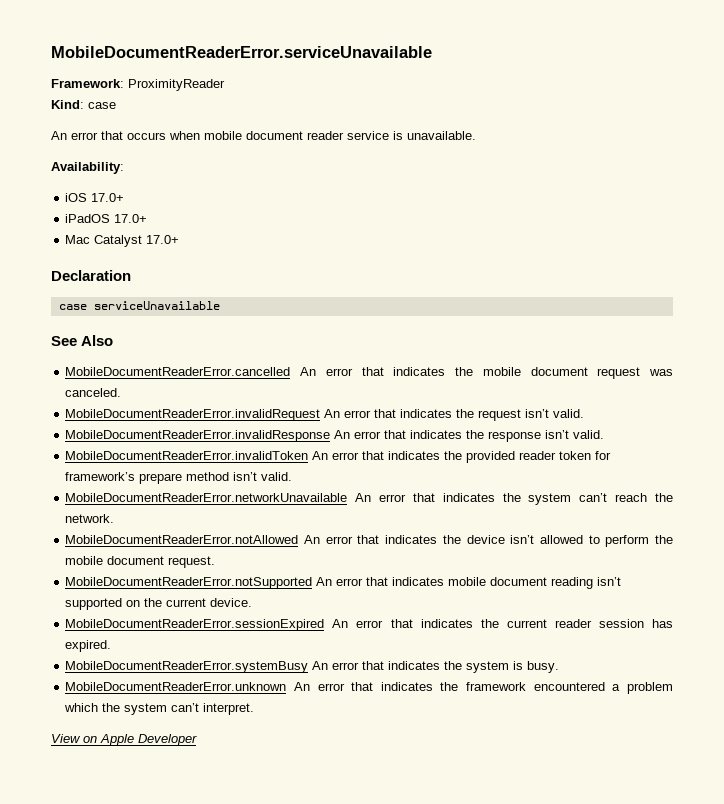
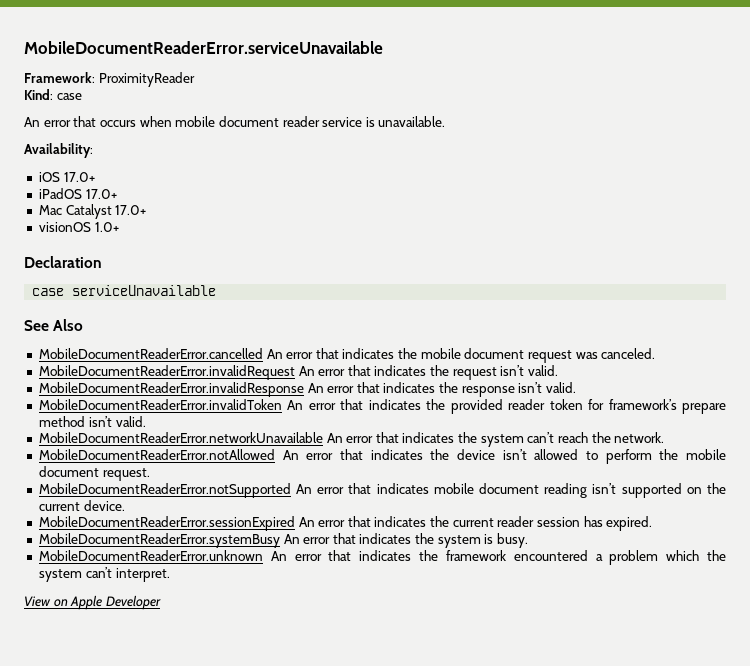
(180, 239) none -> [38,222,119,232] // visionOS 1.0+

